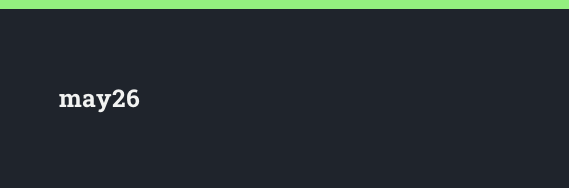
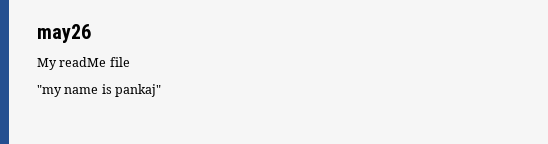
(140, 101) none -> [37,57,130,70] [37,84,162,97] // My readMe file // "my name is pankaj"

